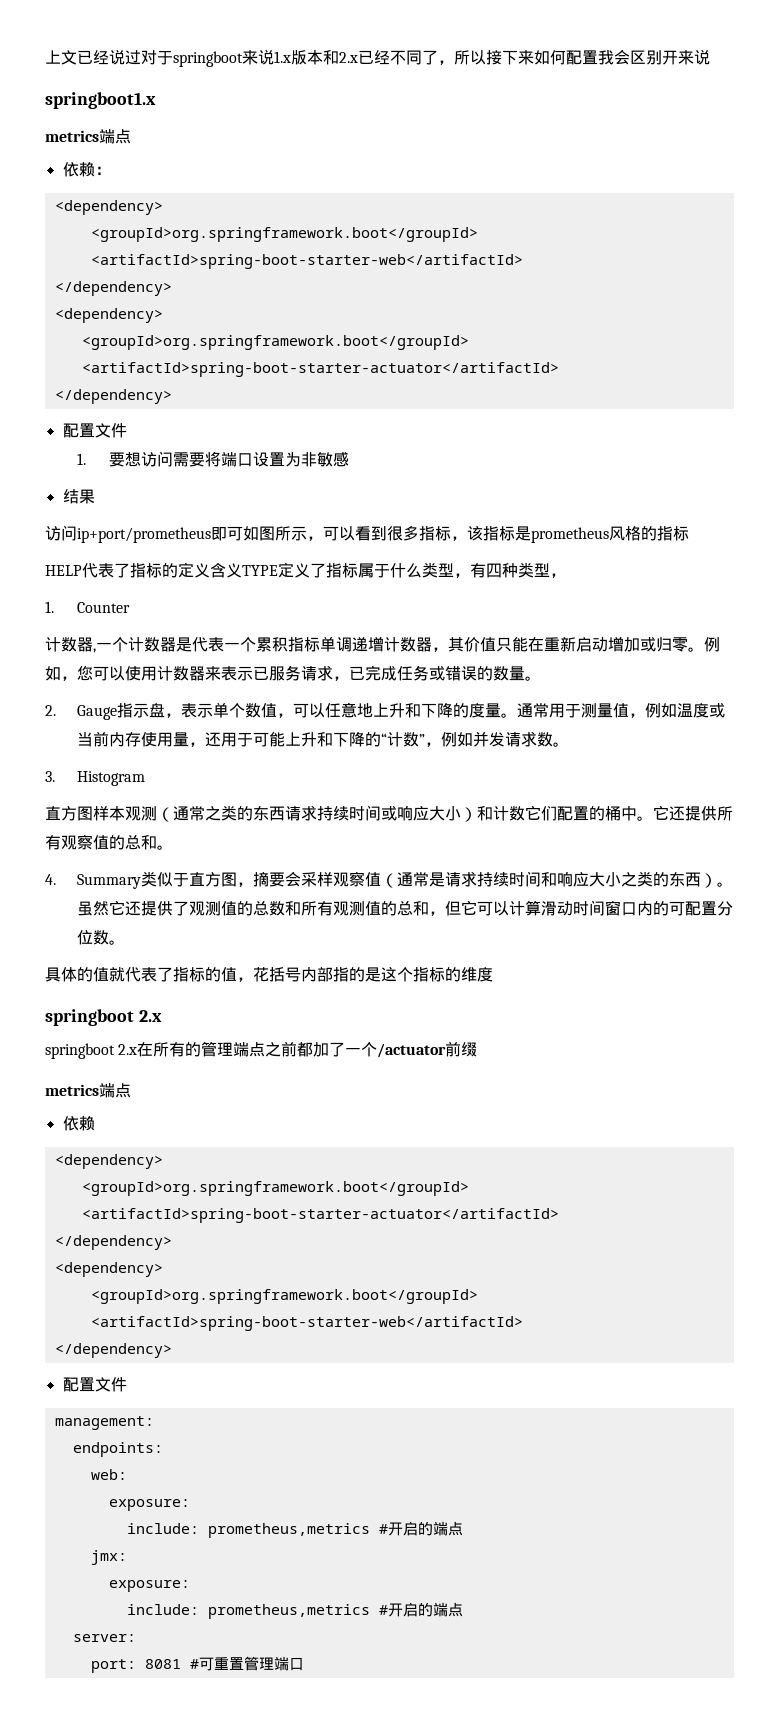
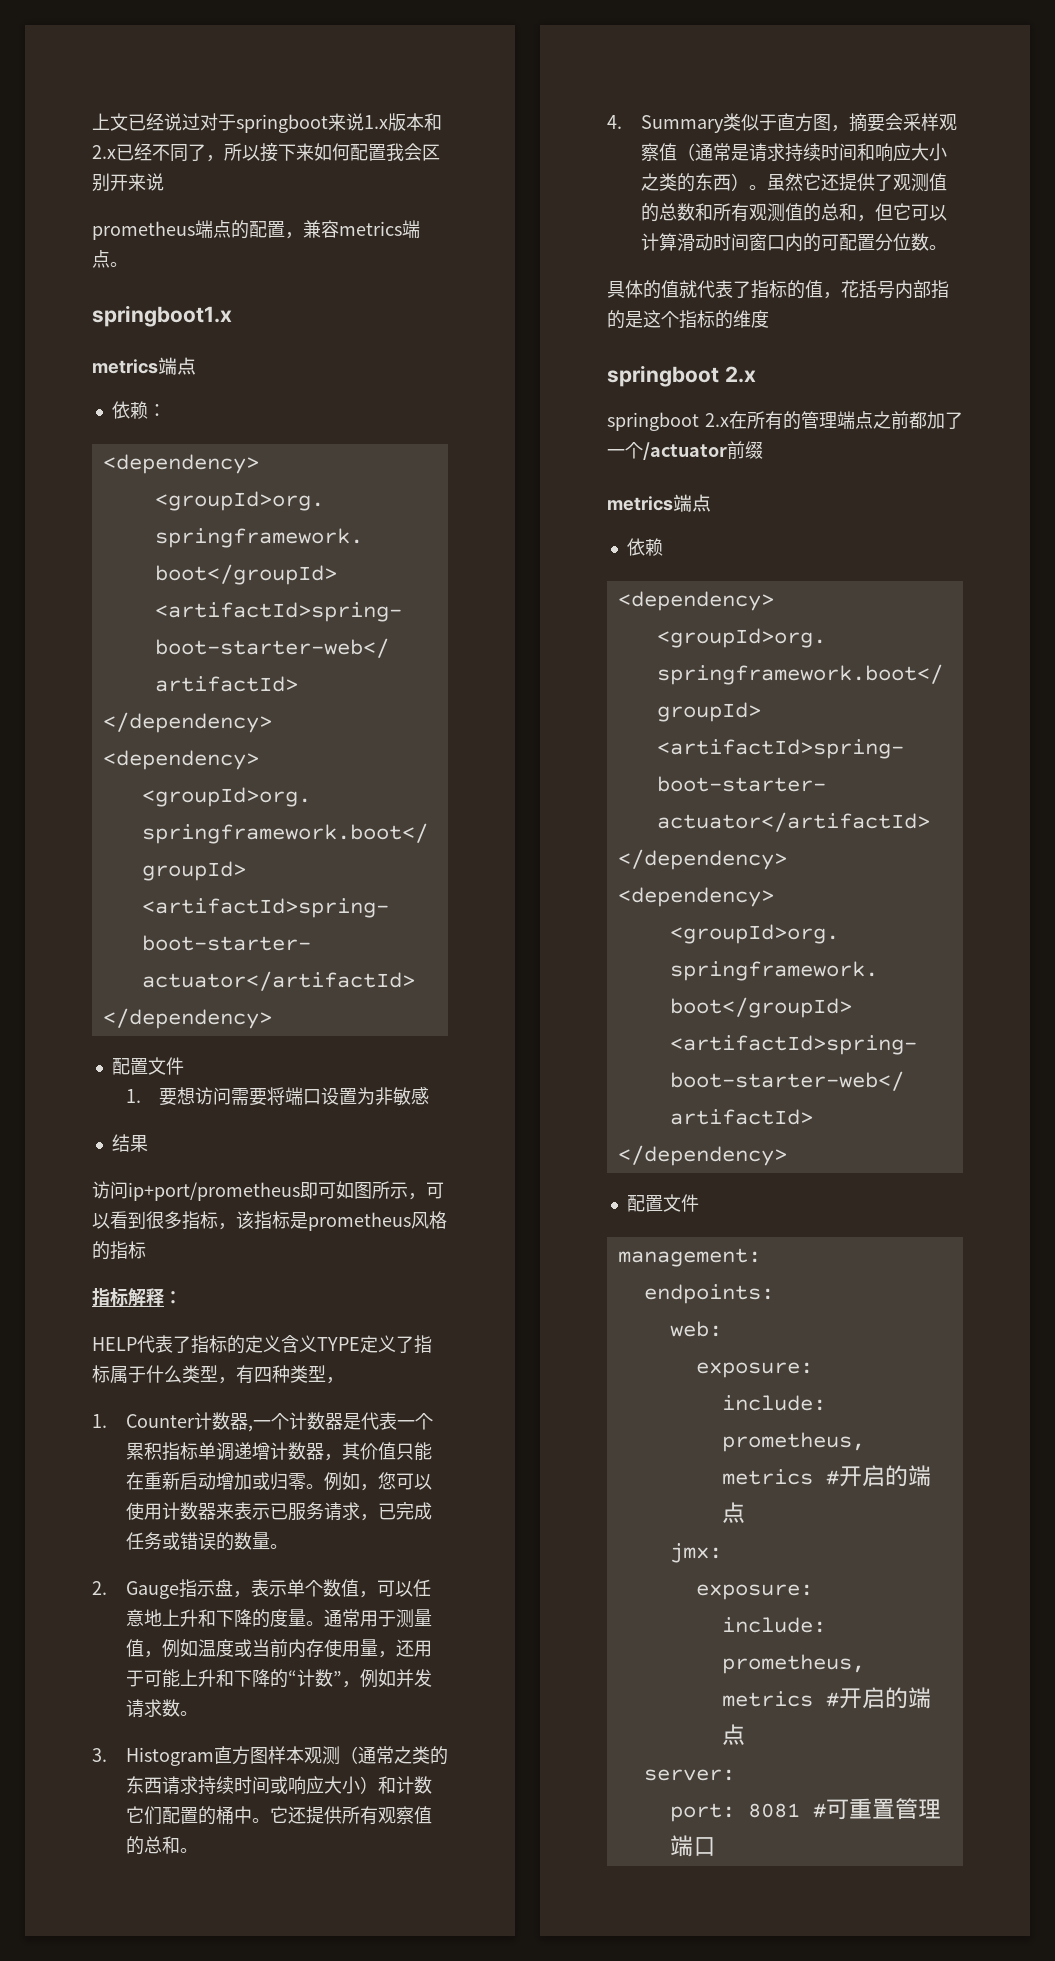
(710, 57) none -> [92,220,420,240] [92,250,128,268] // prometheus端点的配置，兼容metrics端点。
(689, 533) none -> [92,1287,182,1306] // 指标解释：
(130, 607) // -> (195, 1421) none
(145, 778) // -> (214, 1756) none

